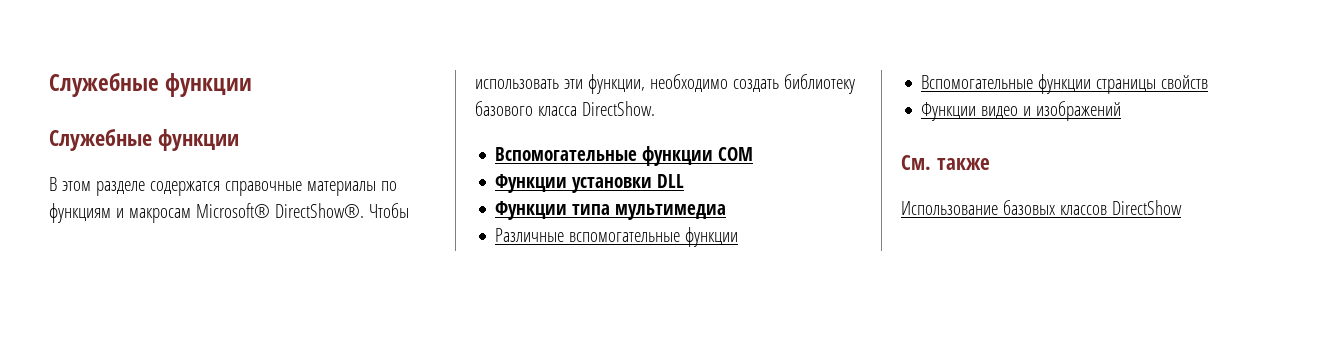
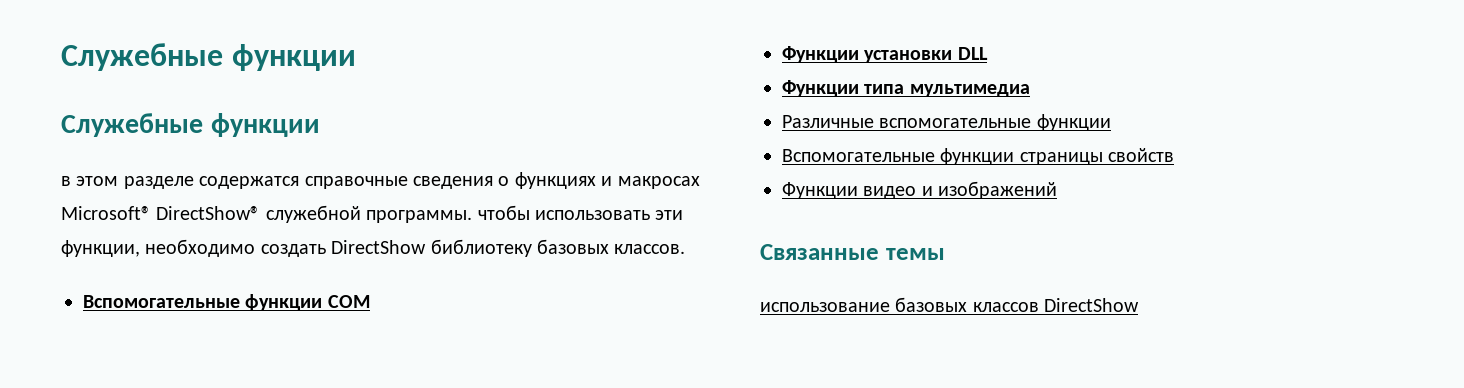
[49,177,57,191] В -> [61,176,71,186] в
[306,181,397,196] [49,203,409,223] материалы по функциям и макросам Microsoft® DirectShow®. Чтобы -> [413,172,700,189] [61,205,530,223] сведения о функциях и макросах Microsoft® DirectShow® служебной программы. чтобы
[783,74,855,94] [475,101,655,116] библиотеку базового класса DirectShow. -> [331,239,686,257] DirectShow библиотеку базовых классов.
[901,155,990,170] [901,201,998,215] См. также // Использование -> [760,244,945,260] [760,302,890,312] Связанные темы // использование

